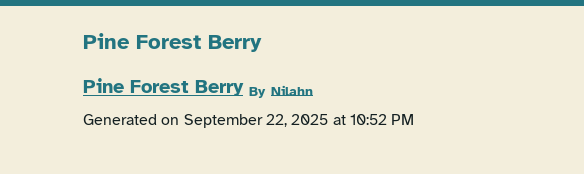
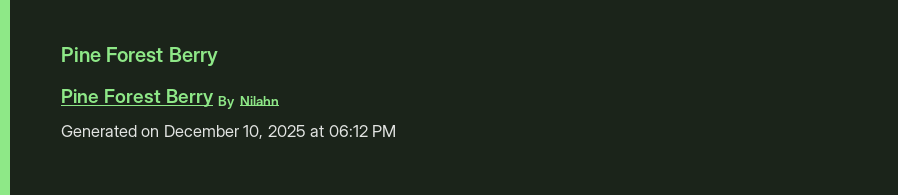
[183,114,287,128] September 22, -> [163,125,264,139] December 10,
[349,114,387,125] 10:52 -> [328,125,368,137] 06:12

